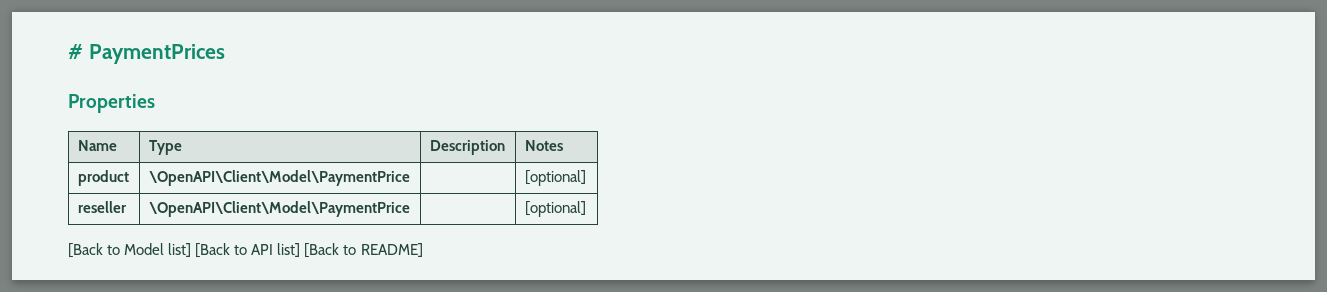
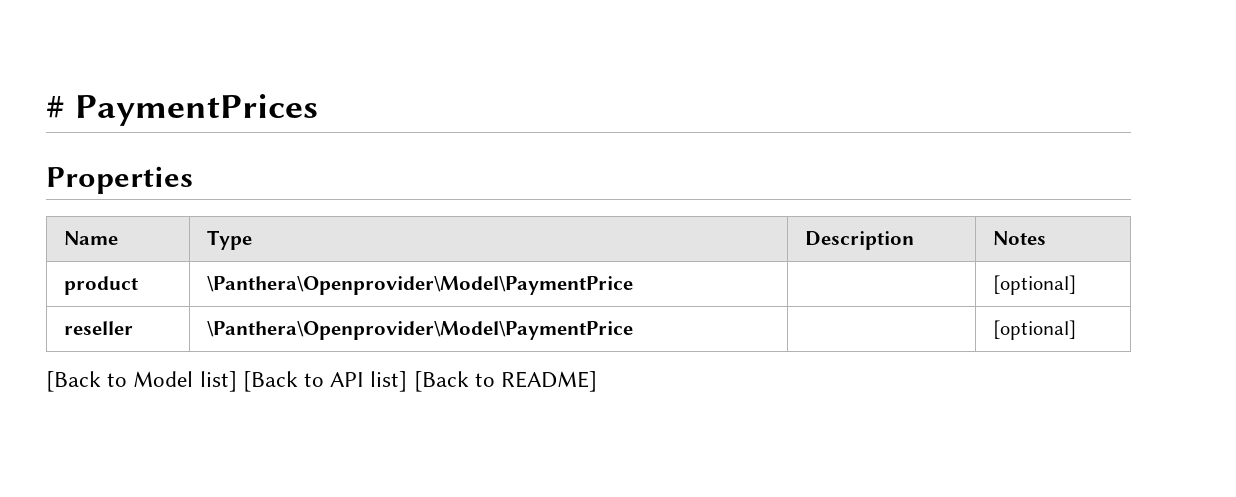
[148,170,410,186] \OpenAPI\Client\Model\PaymentPrice -> [206,276,633,295] \Panthera\Openprovider\Model\PaymentPrice
[148,201,410,217] \OpenAPI\Client\Model\PaymentPrice -> [206,321,633,340] \Panthera\Openprovider\Model\PaymentPrice

